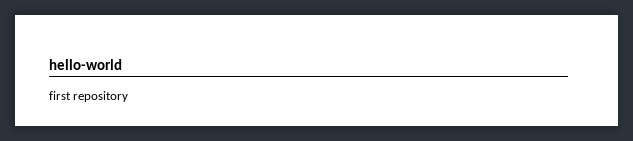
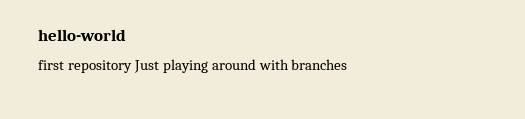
(129, 96) none -> [133,59,348,73] Just playing around with branches

